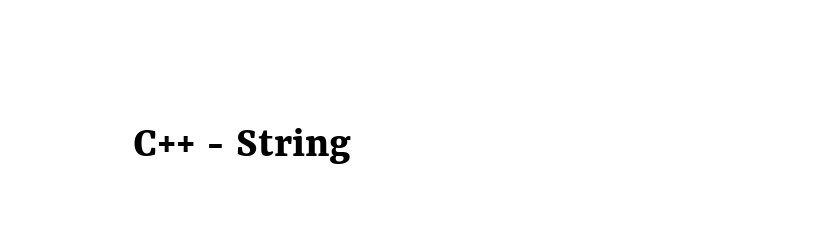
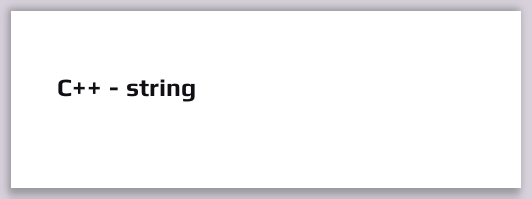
[236,128,352,164] String -> [125,79,196,102] string

